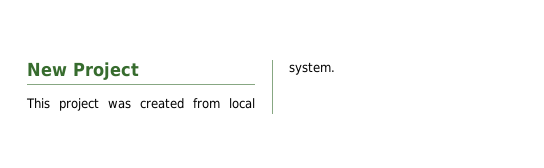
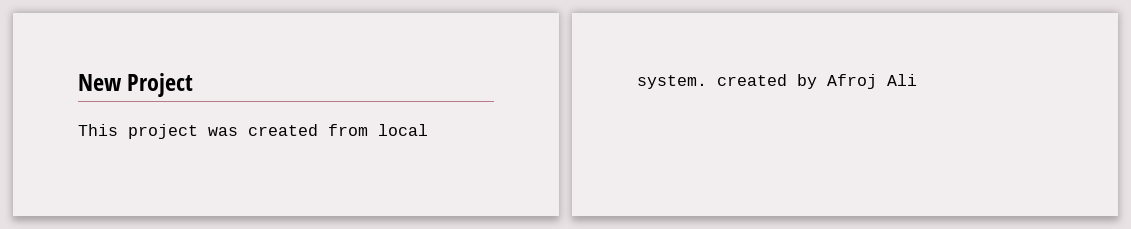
(335, 68) none -> [717,74,917,89] created by Afroj Ali

